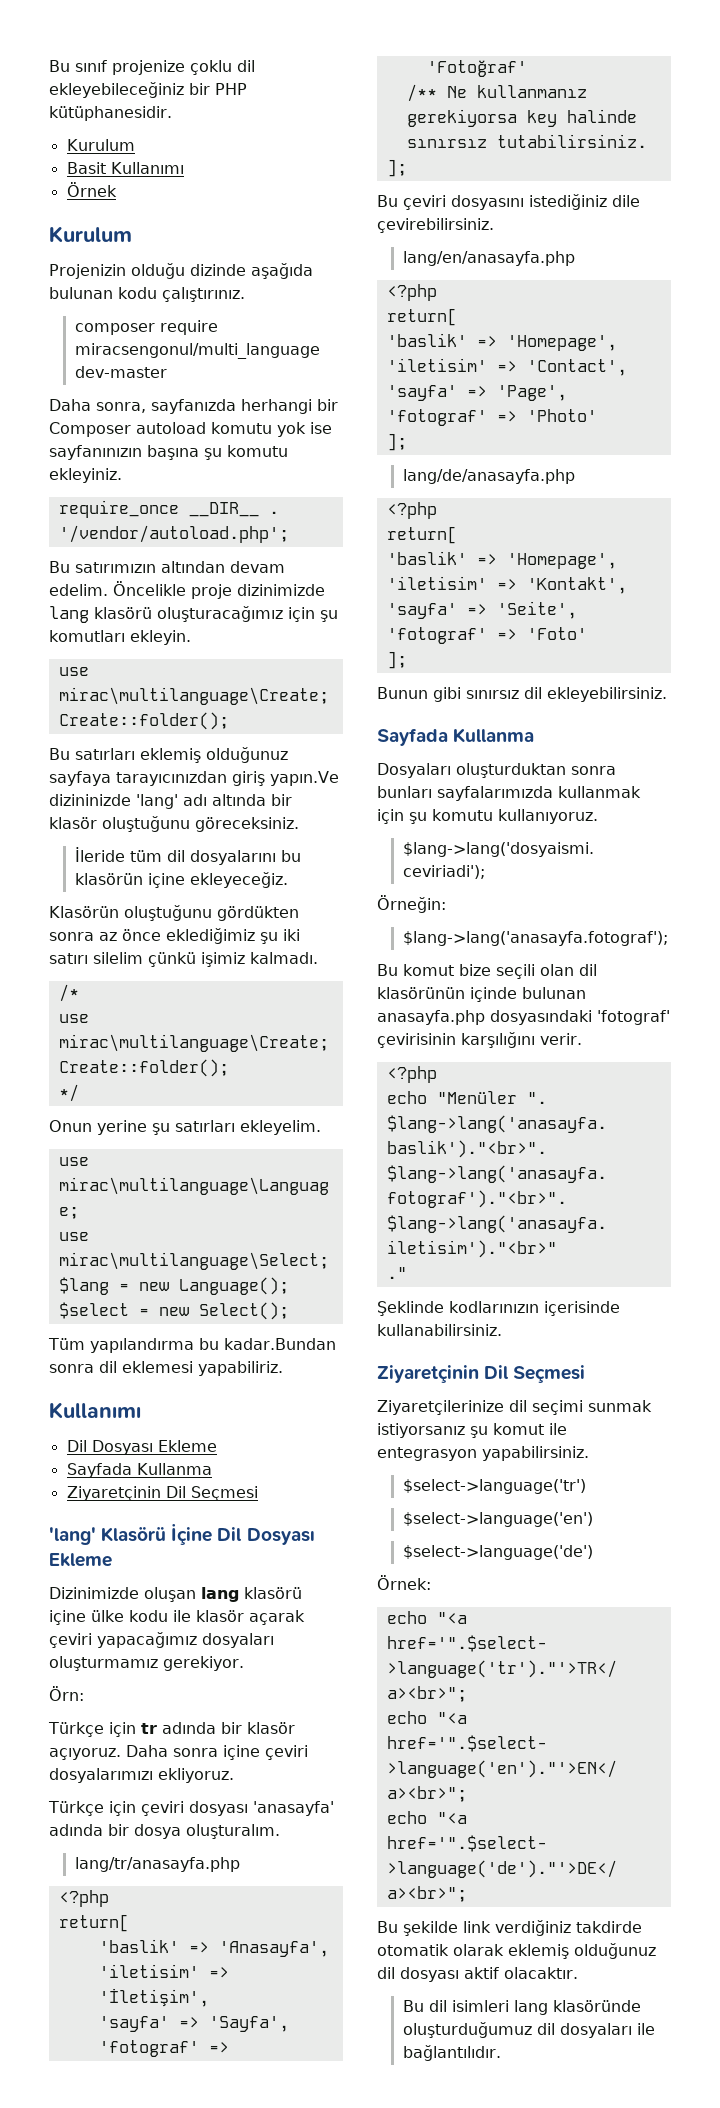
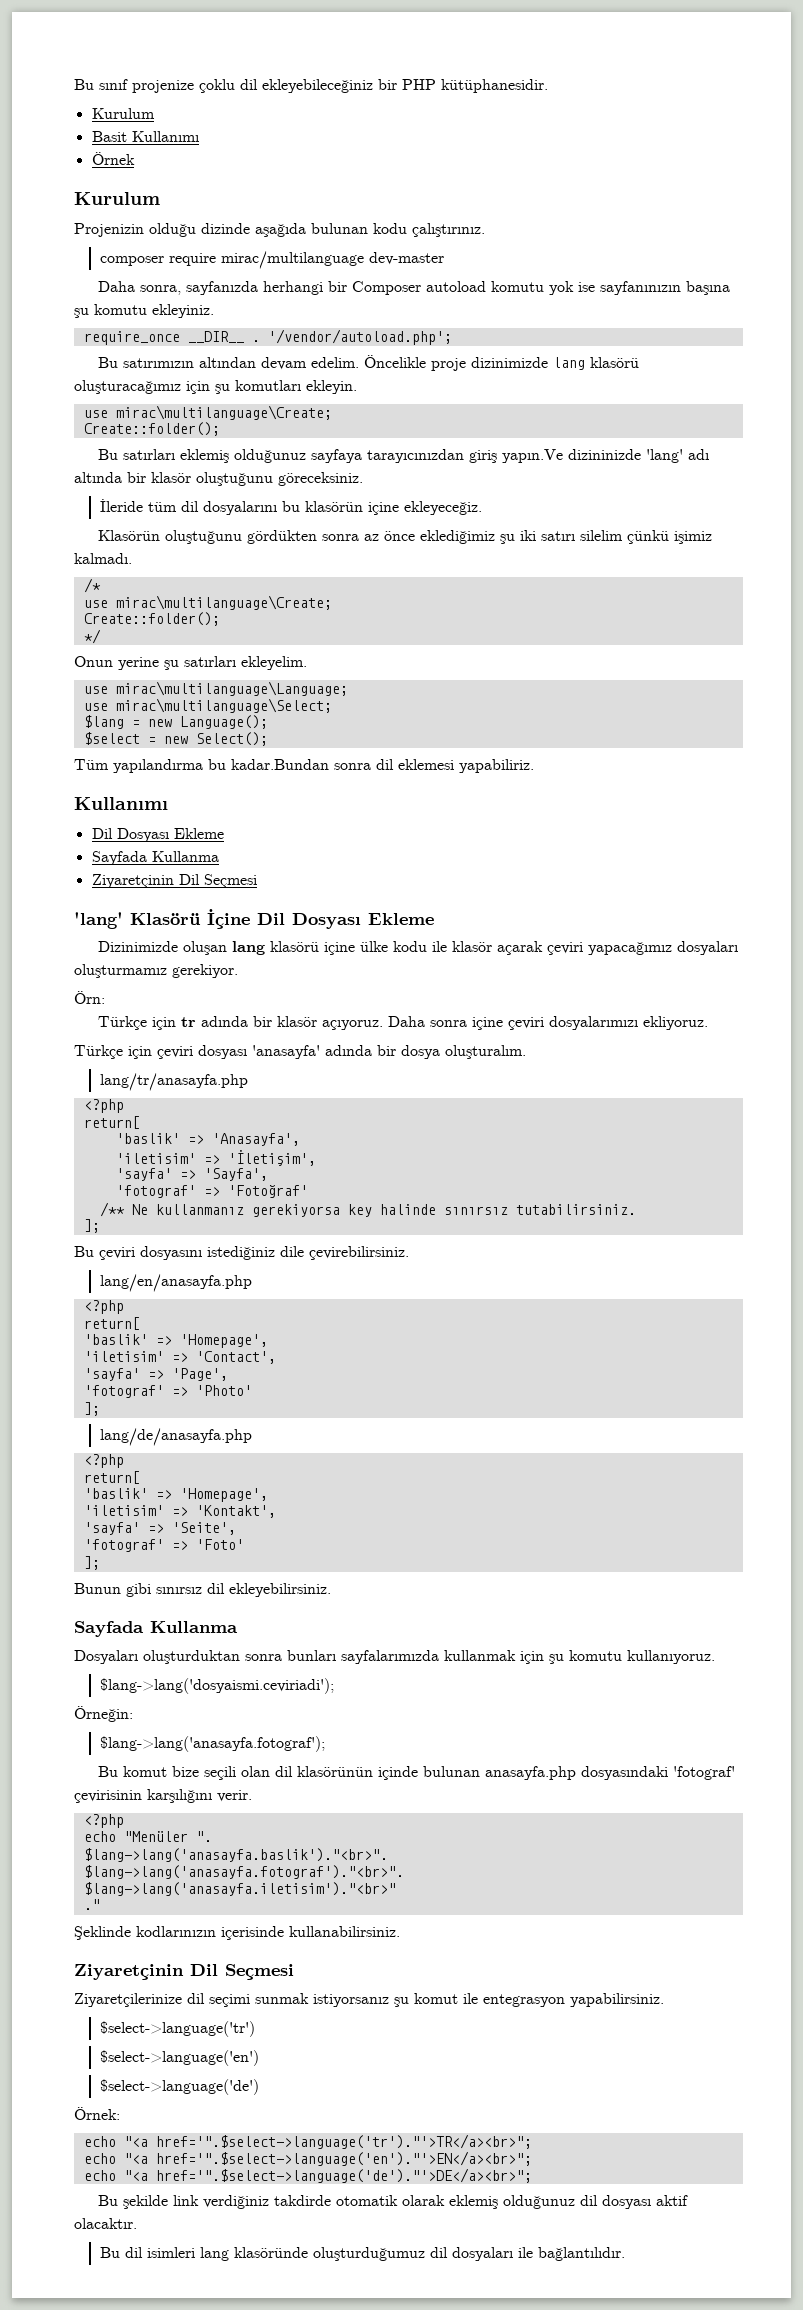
[74,343,320,359] miracsengonul/multi_language -> [221,251,365,269] mirac/multilanguage

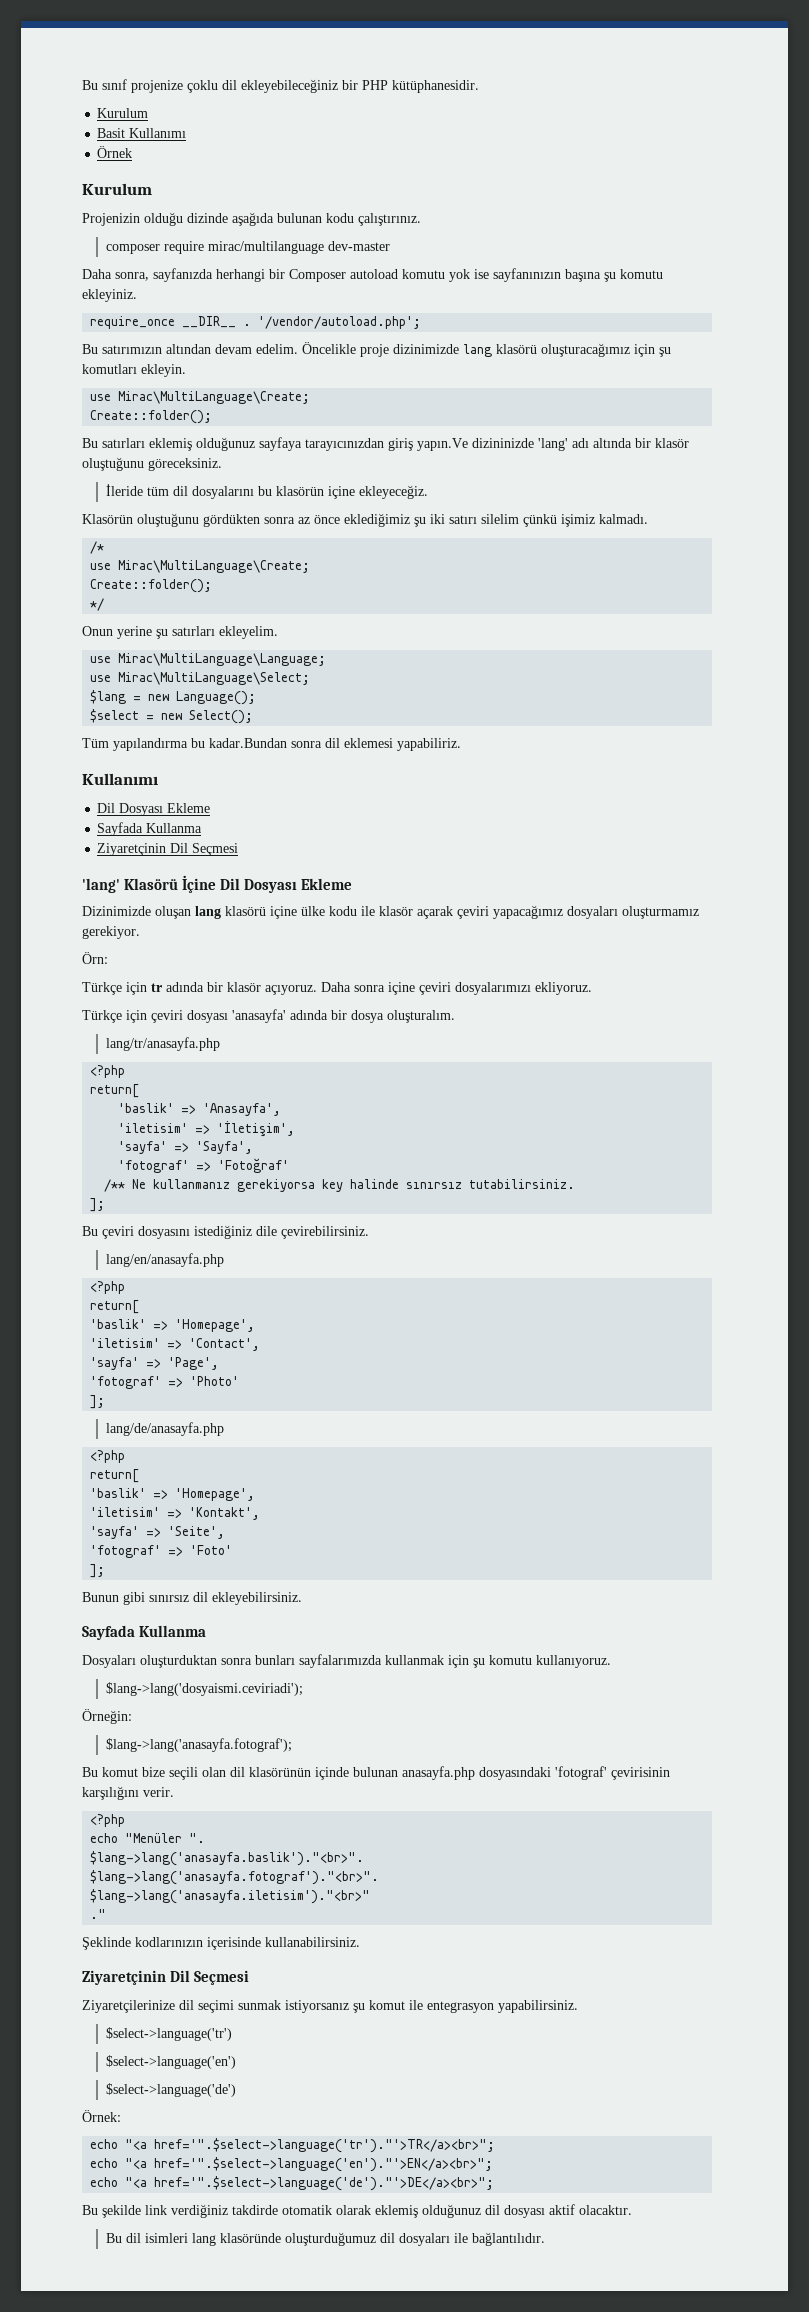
[115,405,332,420] mirac\multilanguage\Create; -> [118,391,311,404] Mirac\MultiLanguage\Create;
[115,595,332,610] mirac\multilanguage\Create; -> [118,560,311,573] Mirac\MultiLanguage\Create;
[115,681,348,696] [83,698,332,713] mirac\multilanguage\Language; // use mirac\multilanguage\Select; -> [118,653,327,666] [90,672,311,685] Mirac\MultiLanguage\Language; // use Mirac\MultiLanguage\Select;

